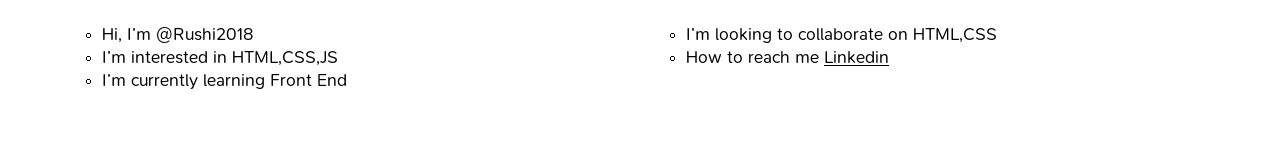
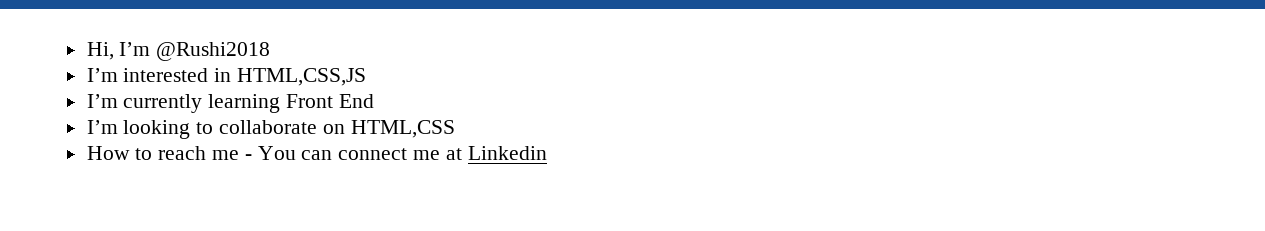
(820, 58) none -> [244,146,462,160] - You can connect me at

